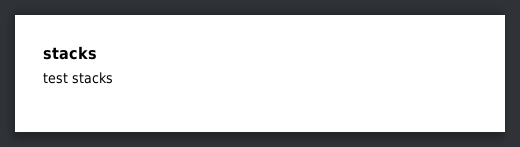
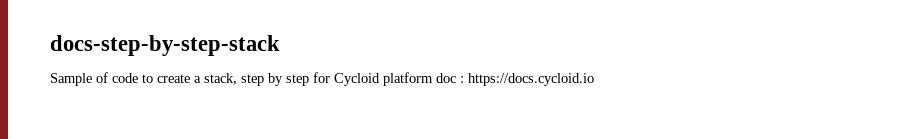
[43,46,97,60] [43,72,113,84] stacks // test stacks -> [50,35,280,56] [50,72,594,86] docs-step-by-step-stack // Sample of code to create a stack, step by step for Cycloid platform doc : https://docs.cycloid.io

